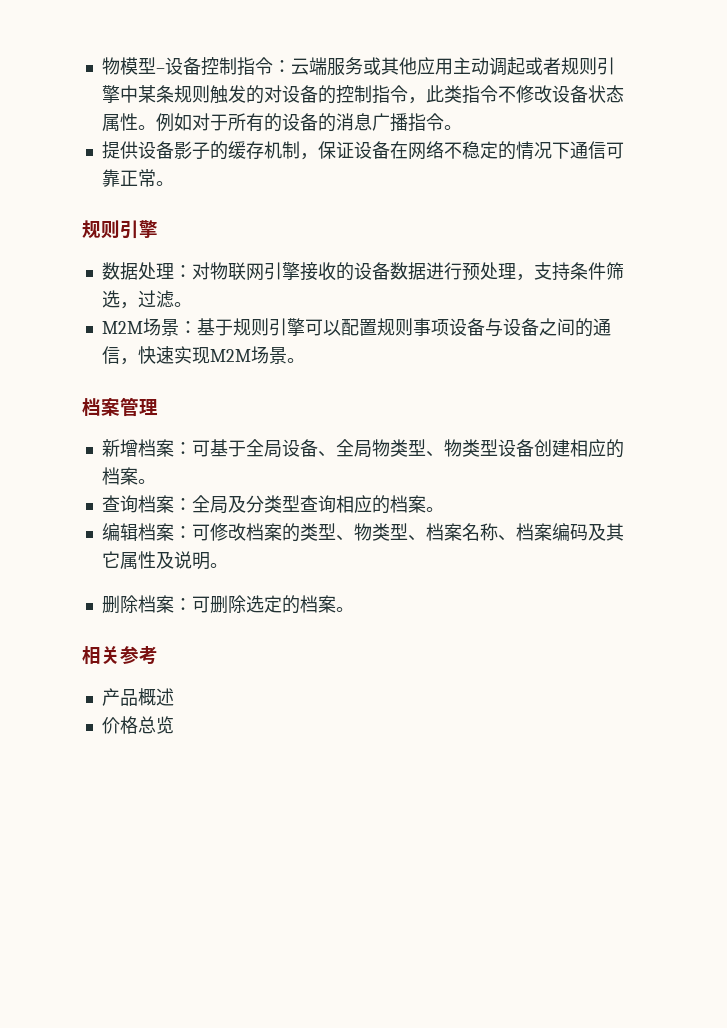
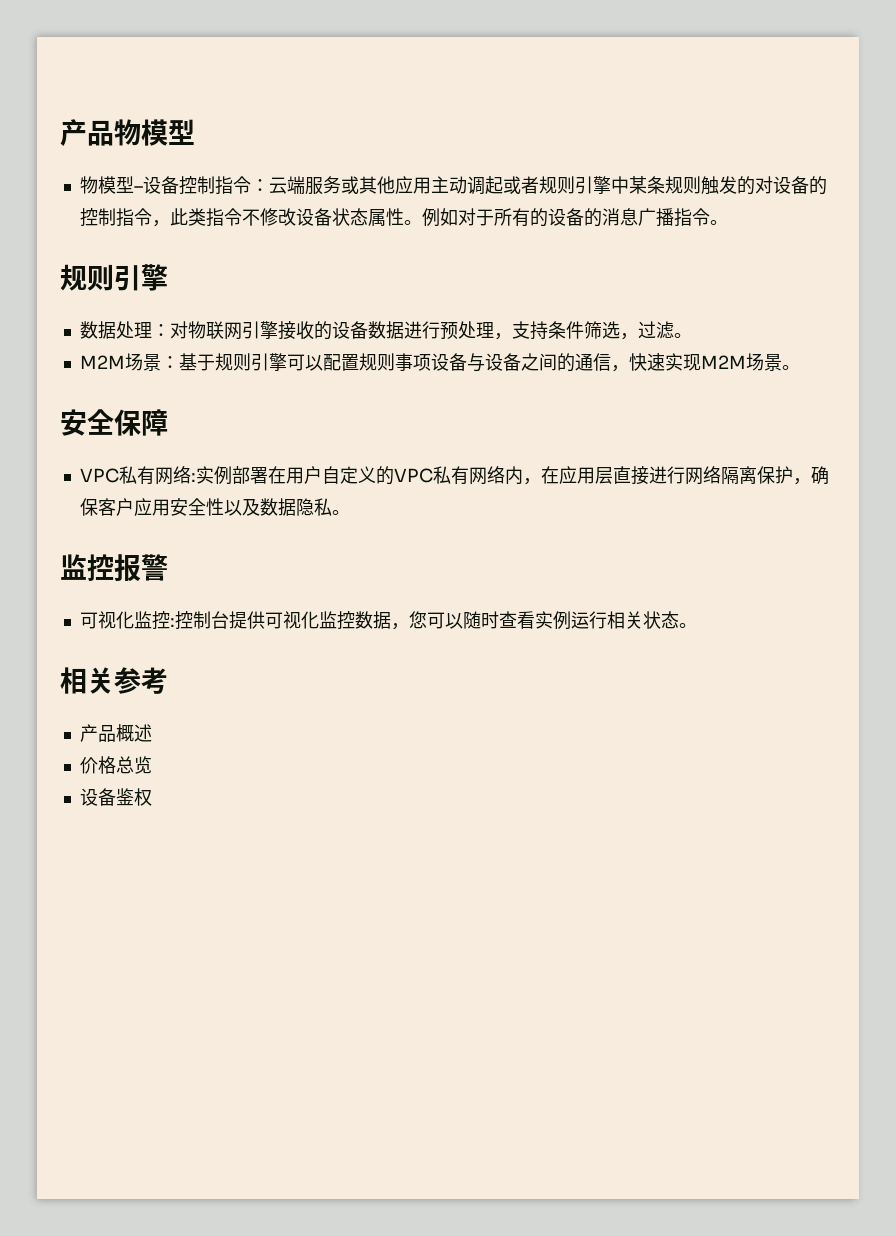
(101, 66) none -> [60,119,195,146] 产品物模型 //
[101,141,624,160] [101,169,174,187] // 提供设备影子的缓存机制，保证设备在网络不稳定的情况下通信可靠正常。 -> (728, 222) none
[82,397,158,417] [101,439,624,458] [101,467,156,485] [101,495,444,514] [101,523,624,542] [101,551,228,570] [101,595,336,614] 档案管理 // 新增档案：可基于全局设备、全局物类型、物类型设备创建相应的档案。 // 查询档案：全局及分类型查询相应的档案。 // 编辑档案：可修改档案的类型、物类型、档案名称、档案编码及其它属性及说明。 // 删除档案：可删除选定的档案 -> [60,409,168,436] [79,466,829,485] [79,498,350,516] [60,554,168,582] [79,611,679,630] 安全保障 // VPC私有网络:实例部署在用户自定义的VPC私有网络内，在应用层直接进行网络隔离保护，确保客户应用安全性以及数据隐私。 // 监控报警 // 可视化监控:控制台提供可视化监控数据，您可以随时查看实例运行相关状态
(174, 725) none -> [79,788,152,806] // 设备鉴权

